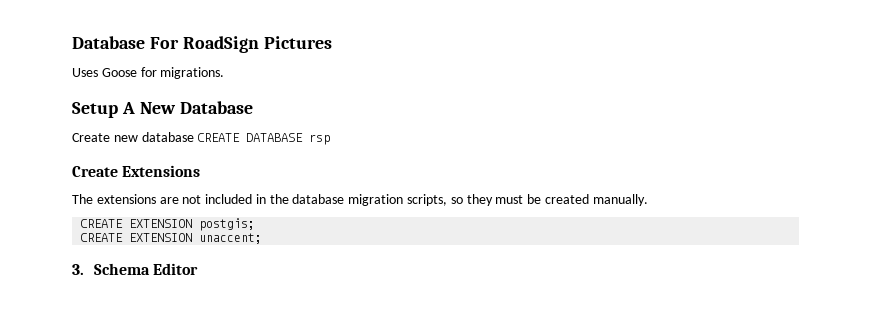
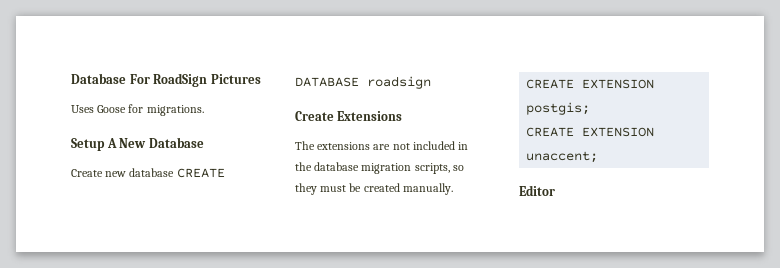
[309,134,331,145] rsp -> [367,76,431,89] roadsign
[72,263,150,275] 3. Schema -> (599, 157) none

